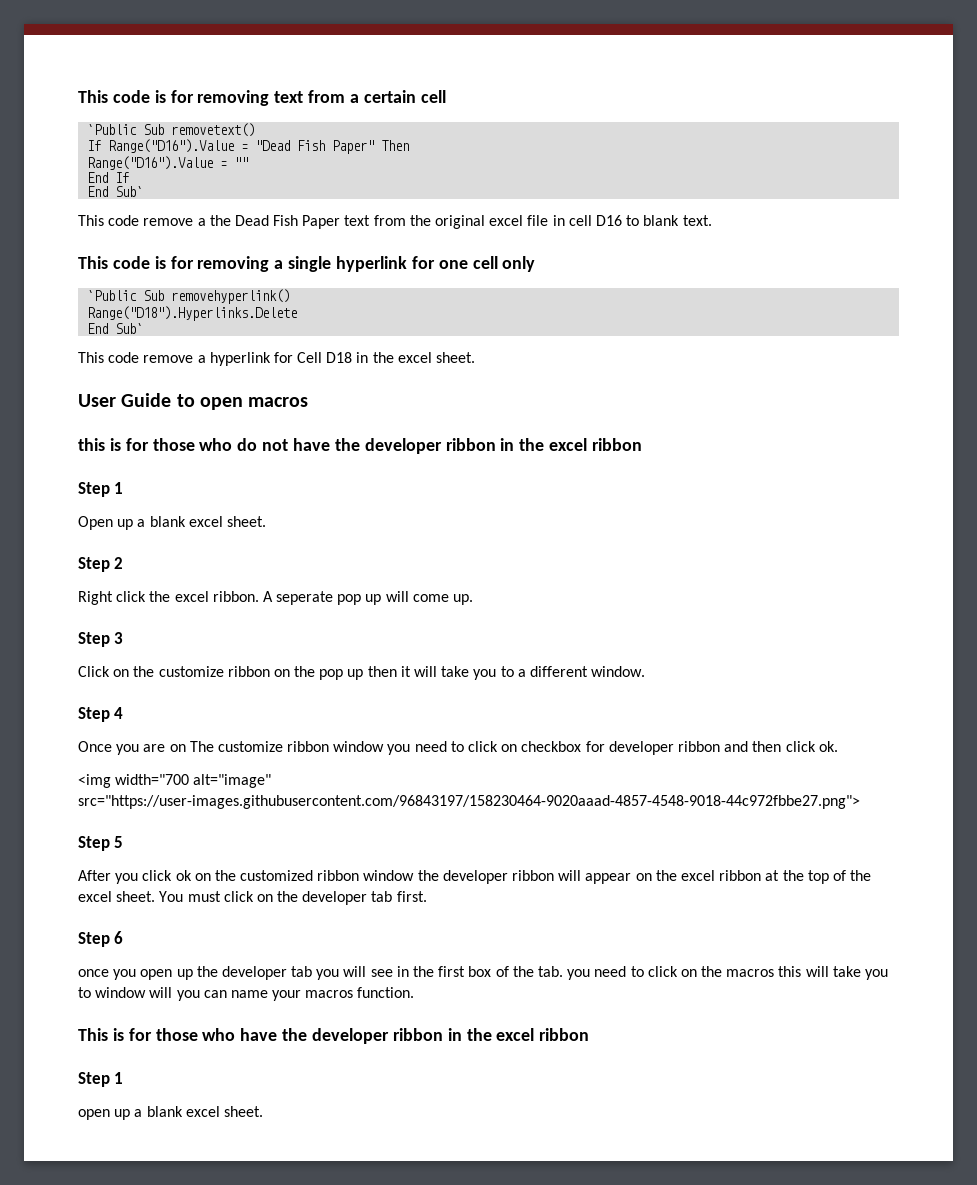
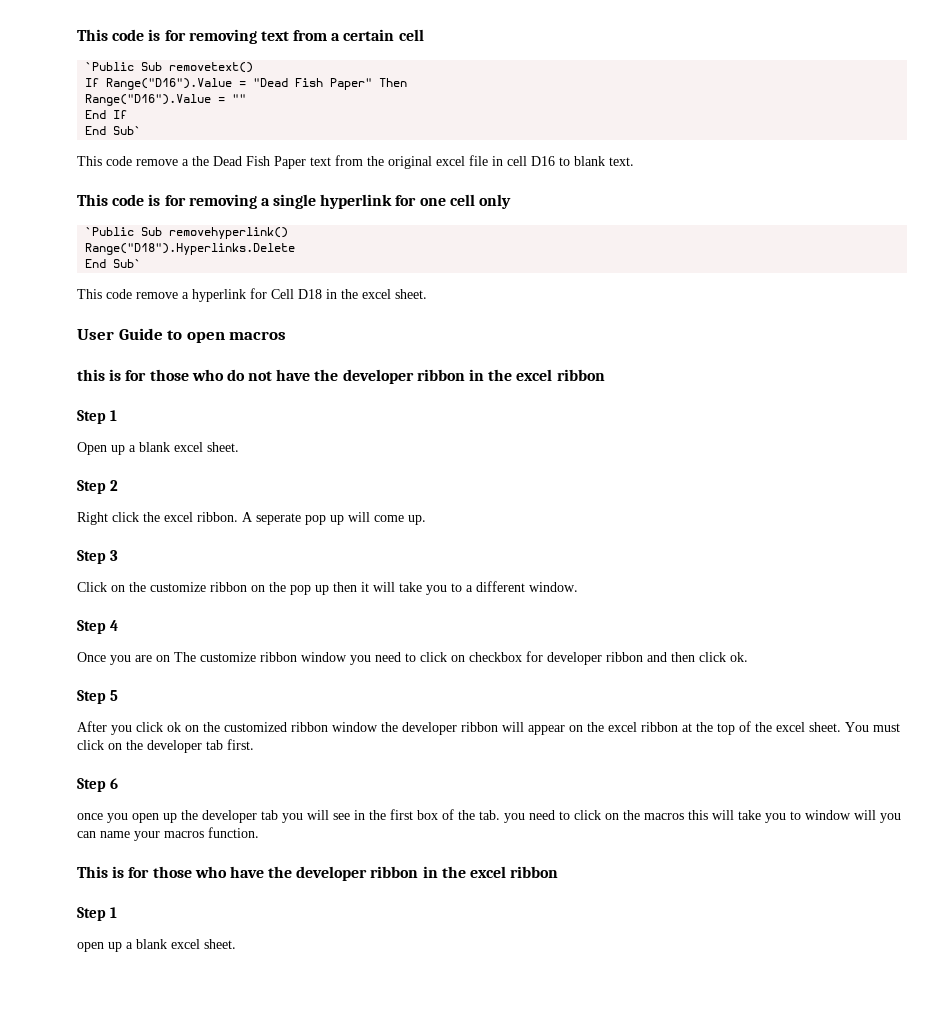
[78,774,272,788] [78,795,860,809] // <img width="700 alt="image" src="https://user-images.githubusercontent.com/96843197/158230464-9020aaad-4857-4548-9018-44c972fbbe27.png"> -> (748, 657) none

